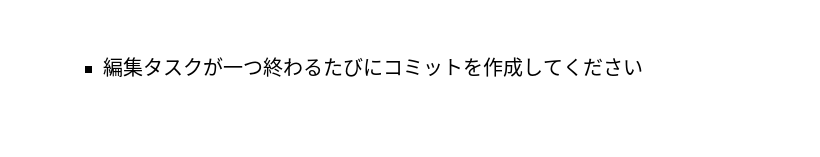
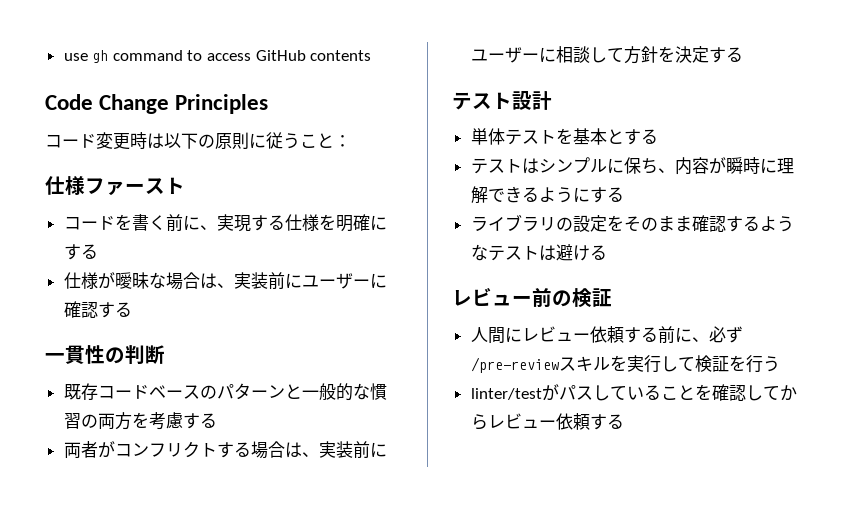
[103,57,643,77] 編集タスクが一つ終わるたびにコミットを作成してください -> [63,50,372,63] [45,94,269,114] [45,132,351,150] [45,176,185,196] [63,214,387,232] [63,244,98,260] [63,272,387,290] [63,301,132,318] [45,345,165,365] [63,383,387,401] [63,412,217,430] [63,441,387,459] [470,46,743,64] [452,90,552,110] [470,128,658,145] [470,157,794,175] [470,186,624,204] [470,214,794,232] [470,244,607,261] [452,288,612,308] [470,326,743,344] [470,355,780,373] [470,384,797,401] [470,413,624,430] use gh command to access GitHub contents // Code Change Principles // コード変更時は以下の原則に従うこと： // 仕様ファースト // コードを書く前に、実現する仕様を明確にする // 仕様が曖昧な場合は、実装前にユーザーに確認する // 一貫性の判断 // 既存コードベースのパターンと一般的な慣習の両方を考慮する // 両者がコンフリクトする場合は、実装前にユーザーに相談して方針を決定する // テスト設計 // 単体テストを基本とする // テストはシンプルに保ち、内容が瞬時に理解できるようにする // ライブラリの設定をそのまま確認するようなテストは避ける // レビュー前の検証 // 人間にレビュー依頼する前に、必ず/pre-reviewスキルを実行して検証を行う // linter/testがパスしていることを確認してからレビュー依頼する

